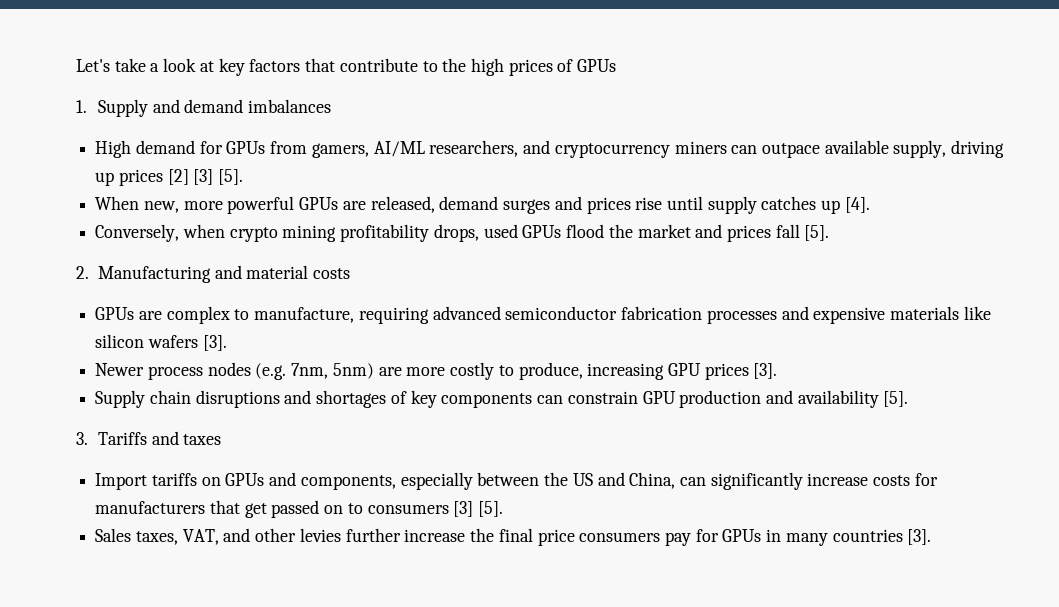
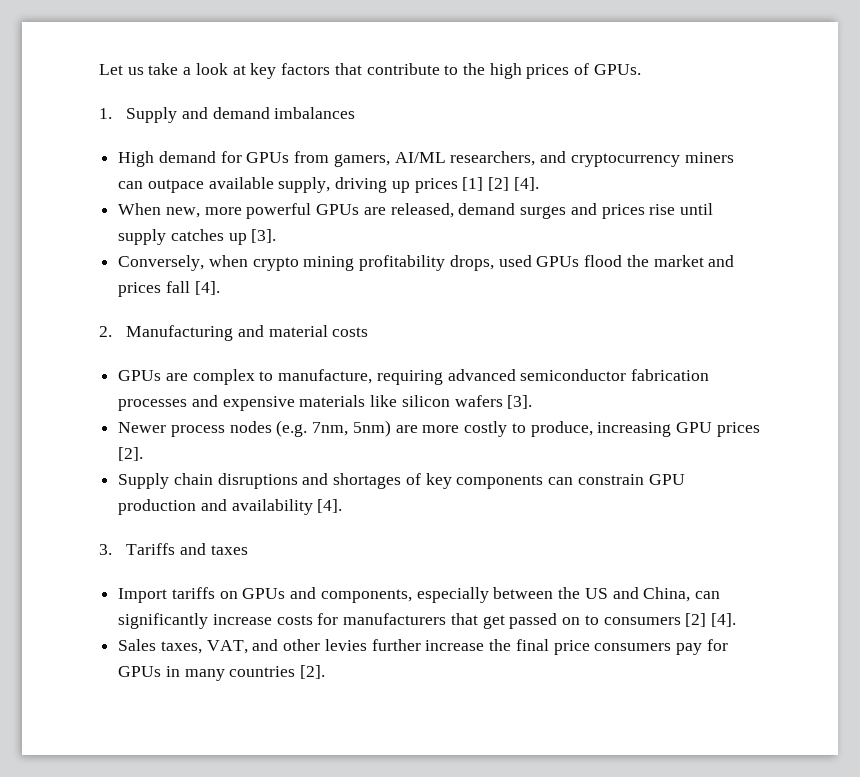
[76,59,110,72] Let's -> [99,64,144,75] Let us
[577,59,617,72] GPUs -> [593,64,641,75] GPUs.
[167,169,244,185] [2] [3] [5]. -> [462,177,539,191] [1] [2] [4].
[844,197,870,213] [4]. -> [251,229,277,243] [3].
[804,225,830,241] [5]. -> [194,281,220,295] [4].
[753,363,778,379] [3]. -> [118,447,144,461] [2].
[883,391,909,407] [5]. -> [317,499,343,513] [4].
[453,501,504,517] [3] [5]. -> [685,613,736,627] [2] [4].
[907,529,932,545] [3]. -> [300,665,326,679] [2].

